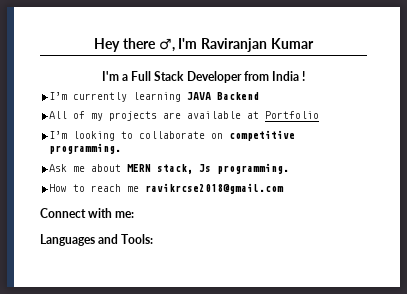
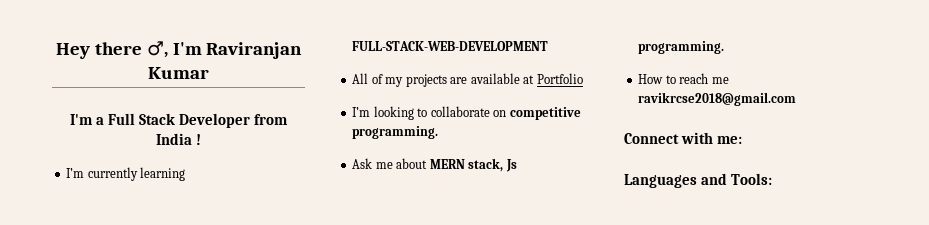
[187,92,260,100] JAVA Backend -> [352,41,549,51] FULL-STACK-WEB-DEVELOPMENT

